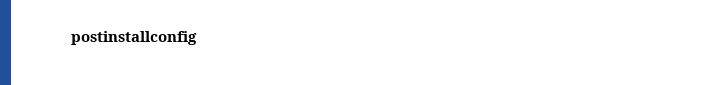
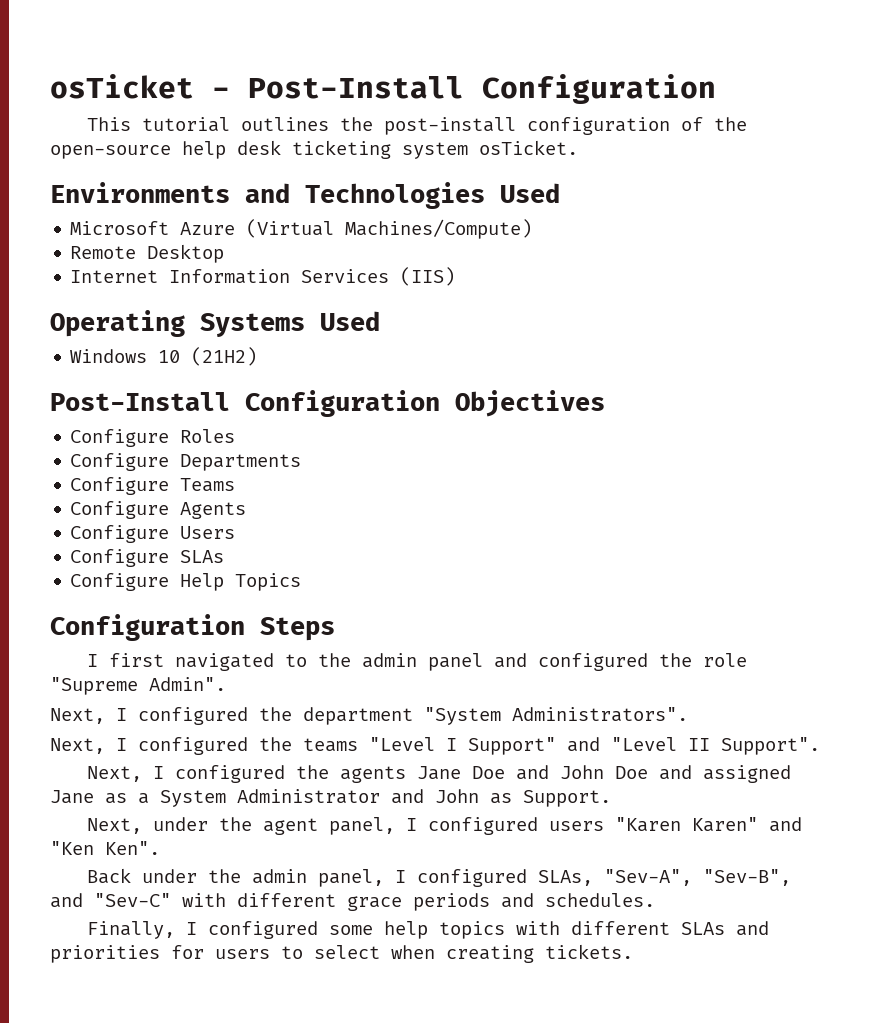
[71,31,197,45] postinstallconfig -> [50,74,716,104] [86,117,747,135] [50,140,578,159] [50,182,560,209] [70,219,533,239] [70,244,225,263] [70,267,456,286] [50,310,380,337] [70,347,258,366] [50,390,605,417] [70,429,236,447] [70,453,302,471] [70,477,236,495] [70,501,247,519] [70,525,236,543] [70,549,225,567] [70,573,302,591] [50,614,335,641] [86,653,747,671] [50,677,226,695] [50,707,688,725] [50,737,820,755] [86,765,791,783] [50,789,611,807] [86,817,802,835] [50,841,160,855] [86,868,791,887] [50,893,655,911] [86,921,769,939] [50,944,633,963] osTicket - Post-Install Configuration // This tutorial outlines the post-install configuration of the open-source help desk ticketing system osTicket. // Environments and Technologies Used // Microsoft Azure (Virtual Machines/Compute) // Remote Desktop // Internet Information Services (IIS) // Operating Systems Used // Windows 10 (21H2) // Post-Install Configuration Objectives // Configure Roles // Configure Departments // Configure Teams // Configure Agents // Configure Users // Configure SLAs // Configure Help Topics // Configuration Steps // I first navigated to the admin panel and configured the role "Supreme Admin". // Next, I configured the department "System Administrators". // Next, I configured the teams "Level I Support" and "Level II Support". // Next, I configured the agents Jane Doe and John Doe and assigned Jane as a System Administrator and John as Support. // Next, under the agent panel, I configured users "Karen Karen" and "Ken Ken". // Back under the admin panel, I configured SLAs, "Sev-A", "Sev-B", and "Sev-C" with different grace periods and schedules. // Finally, I configured some help topics with different SLAs and priorities for users to select when creating tickets.

